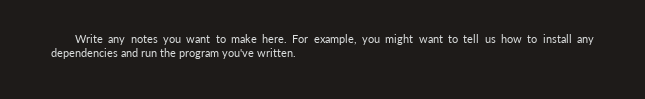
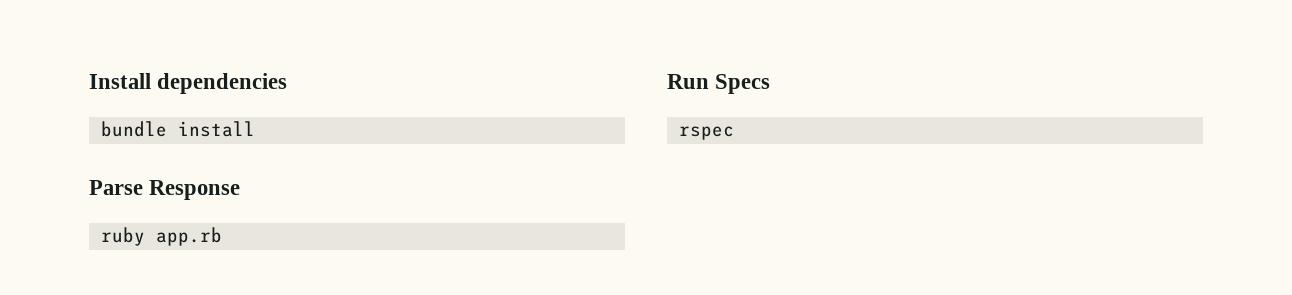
[74,34,595,45] [51,48,296,59] Write any notes you want to make here. For example, you might want to tell us how to install any dependencies and run the program you've written. -> [89,73,288,94] [101,121,255,137] [89,180,241,200] [101,227,222,246] [667,74,771,94] [679,126,734,140] Install dependencies // bundle install // Parse Response // ruby app.rb // Run Specs // rspec

